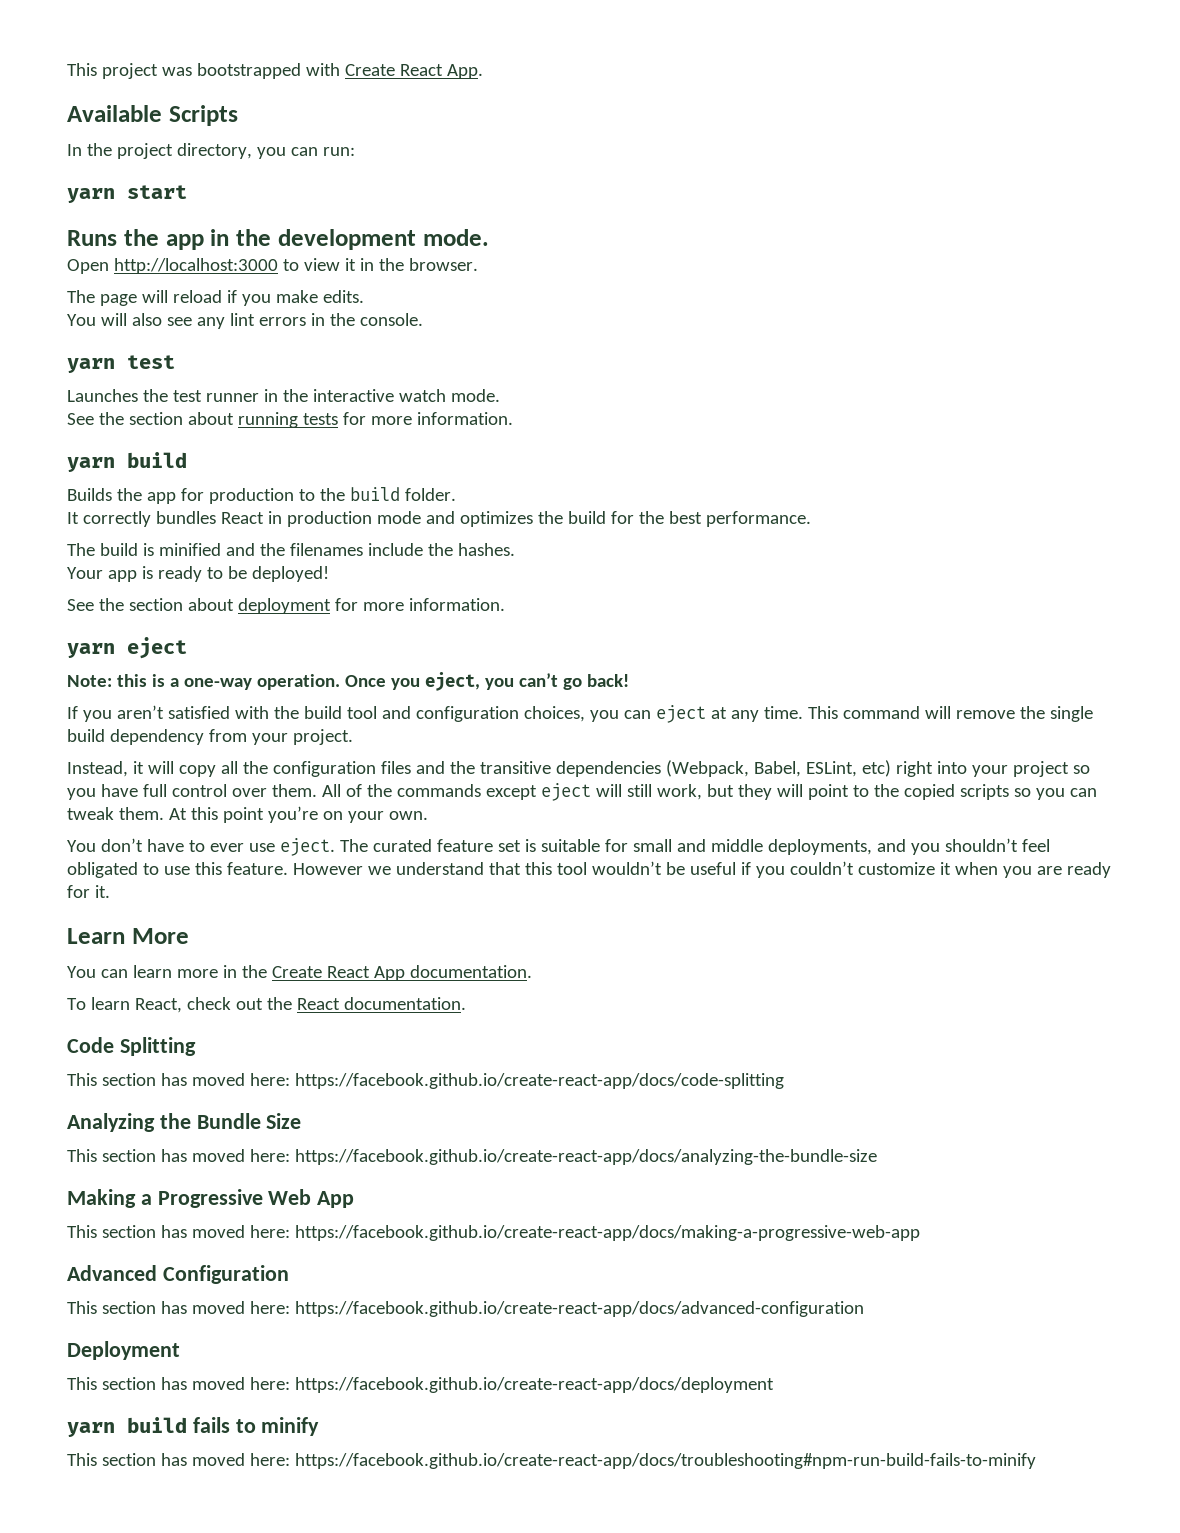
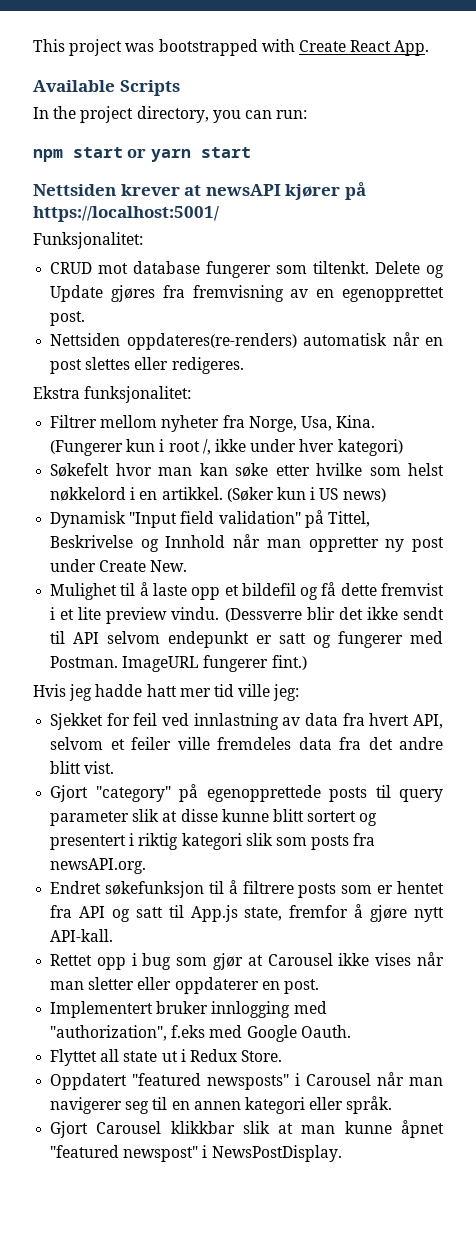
(355, 151) none -> [33,147,147,162] npm start or
[67,229,489,250] [67,258,478,274] [67,290,364,306] [67,313,423,329] [67,355,175,373] [67,389,500,402] [67,412,513,428] [67,452,187,472] [67,487,456,504] [67,511,811,527] [67,543,515,556] [67,566,329,582] [67,598,505,614] [67,637,187,659] [67,672,629,691] [67,705,1093,723] [67,729,353,745] [67,760,1090,777] [67,783,1097,801] [67,806,428,823] [67,838,1050,856] [67,861,1111,878] [67,885,110,898] [67,928,189,944] [67,965,532,981] [67,997,466,1013] [67,1037,196,1056] [67,1073,784,1089] [67,1113,302,1132] [67,1149,877,1165] [67,1189,355,1208] [67,1225,920,1241] [67,1265,289,1284] [67,1301,864,1317] [67,1341,180,1360] [67,1377,774,1393] [67,1417,320,1437] [67,1453,1036,1469] Runs the app in the development mode. // Open http://localhost:3000 to view it in the browser. // The page will reload if you make edits. // You will also see any lint errors in the console. // yarn test // Launches the test runner in the interactive watch mode. // See the section about running tests for more information. // yarn build // Builds the app for production to the build folder. // It correctly bundles React in production mode and optimizes the build for the best performance. // The build is minified and the filenames include the hashes. // Your app is ready to be deployed! // See the section about deployment for more information. // yarn eject // Note: this is a one-way operation. Once you eject, you can’t go back! // If you aren’t satisfied with the build tool and configuration choices, you can eject at any time. This command will remove the single build dependency from your project. // Instead, it will copy all the configuration files and the transitive dependencies (Webpack, Babel, ESLint, etc) right into your project so you have full control over them. All of the commands except eject will still work, but they will point to the copied scripts so you can tweak them. At this point you’re on your own. // You don’t have to ever use eject. The curated feature set is suitable for small and middle deployments, and you shouldn’t feel obligated to use this feature. However we understand that this tool wouldn’t be useful if you couldn’t customize it when you are ready for it. // Learn More // You can learn more in the Create React App documentation. // To learn React, check out the React documentation. // Code Splitting // This section has moved here: https://facebook.github.io/create-react-app/docs/code-splitting // Analyzing the Bundle Size // This section has moved here: https://facebook.github.io/create-react-app/docs/analyzing-the-bundle-size // Making a Progressive Web App // This section has moved here: https://facebook.github.io/create-react-app/docs/making-a-progressive-web-app // Advanced Configuration // This section has moved here: https://facebook.github.io/create-react-app/docs/advanced-configuration // Deployment // This section has moved here: https://facebook.github.io/create-react-app/docs/deployment // yarn build fails to minify // This section has moved here: https://facebook.github.io/create-react-app/docs/troubleshooting#npm-run-build-fails-to-minify -> [33,182,366,200] [33,206,219,222] [33,232,143,249] [50,261,444,278] [50,285,444,302] [50,311,86,326] [50,332,444,350] [50,357,244,374] [33,386,192,403] [50,415,376,432] [50,439,403,456] [50,463,444,477] [50,487,386,502] [50,510,370,528] [50,534,444,552] [50,559,188,572] [50,582,444,600] [50,607,444,624] [50,631,443,648] [50,655,307,672] [33,684,300,701] [50,713,443,730] [50,737,443,750] [50,761,115,774] [50,784,443,802] [50,809,378,826] [50,833,376,850] [50,858,147,874] [50,880,444,898] [50,904,444,922] [50,929,114,942] [50,952,444,970] [50,977,319,994] [50,1001,327,1018] [50,1025,351,1042] [50,1049,283,1066] [50,1072,443,1090] [50,1096,393,1114] [50,1120,444,1138] [50,1145,342,1162] Nettsiden krever at newsAPI kjører på https://localhost:5001/ // Funksjonalitet: // CRUD mot database fungerer som tiltenkt. Delete og Update gjøres fra fremvisning av en egenopprettet post. // Nettsiden oppdateres(re-renders) automatisk når en post slettes eller redigeres. // Ekstra funksjonalitet: // Filtrer mellom nyheter fra Norge, Usa, Kina. (Fungerer kun i root /, ikke under hver kategori) // Søkefelt hvor man kan søke etter hvilke som helst nøkkelord i en artikkel. (Søker kun i US news) // Dynamisk "Input field validation" på Tittel, Beskrivelse og Innhold når man oppretter ny post under Create New. // Mulighet til å laste opp et bildefil og få dette fremvist i et lite preview vindu. (Dessverre blir det ikke sendt til API selvom endepunkt er satt og fungerer med Postman. ImageURL fungerer fint.) // Hvis jeg hadde hatt mer tid ville jeg: // Sjekket for feil ved innlastning av data fra hvert API, selvom et feiler ville fremdeles data fra det andre blitt vist. // Gjort "category" på egenopprettede posts til query parameter slik at disse kunne blitt sortert og presentert i riktig kategori slik som posts fra newsAPI.org. // Endret søkefunksjon til å filtrere posts som er hentet fra API og satt til App.js state, fremfor å gjøre nytt API-kall. // Rettet opp i bug som gjør at Carousel ikke vises når man sletter eller oppdaterer en post. // Implementert bruker innlogging med "authorization", f.eks med Google Oauth. // Flyttet all state ut i Redux Store. // Oppdatert "featured newsposts" i Carousel når man navigerer seg til en annen kategori eller språk. // Gjort Carousel klikkbar slik at man kunne åpnet "featured newspost" i NewsPostDisplay.

